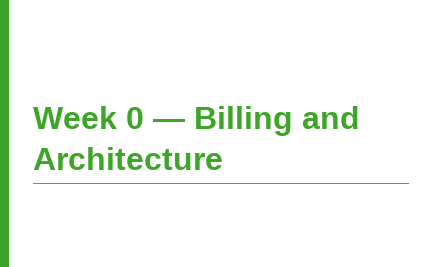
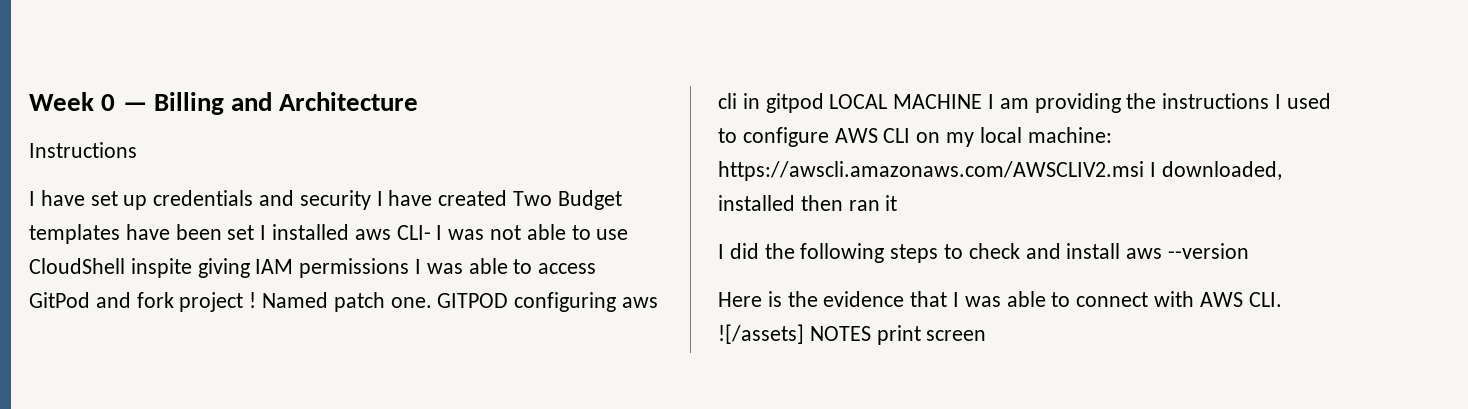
(223, 158) none -> [29,142,137,158] [29,190,622,210] [29,224,629,244] [29,258,597,278] [29,292,659,312] [718,93,1331,113] [718,127,1112,147] [718,161,1282,181] [718,195,898,211] [718,243,1250,263] [718,291,1282,307] [718,324,987,345] // Instructions // I have set up credentials and security I have created Two Budget templates have been set I installed aws CLI- I was not able to use CloudShell inspite giving IAM permissions I was able to access GitPod and fork project ! Named patch one. GITPOD configuring aws cli in gitpod LOCAL MACHINE I am providing the instructions I used to configure AWS CLI on my local machine: https://awscli.amazonaws.com/AWSCLIV2.msi I downloaded, installed then ran it // I did the following steps to check and install aws --version // Here is the evidence that I was able to connect with AWS CLI. ![/assets] NOTES print screen

